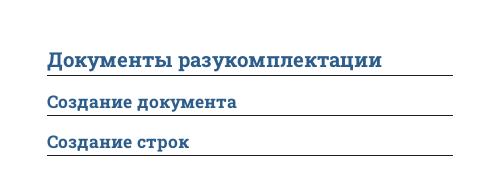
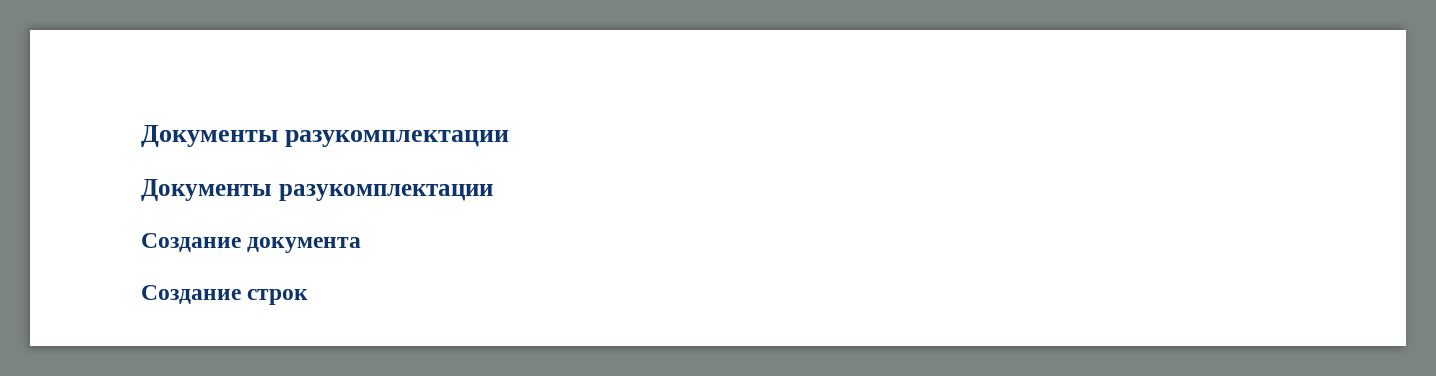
[47,52,382,72] Документы разукомплектации -> [141,125,510,147] [141,179,493,201] Документы разукомплектации // Документы разукомплектации

